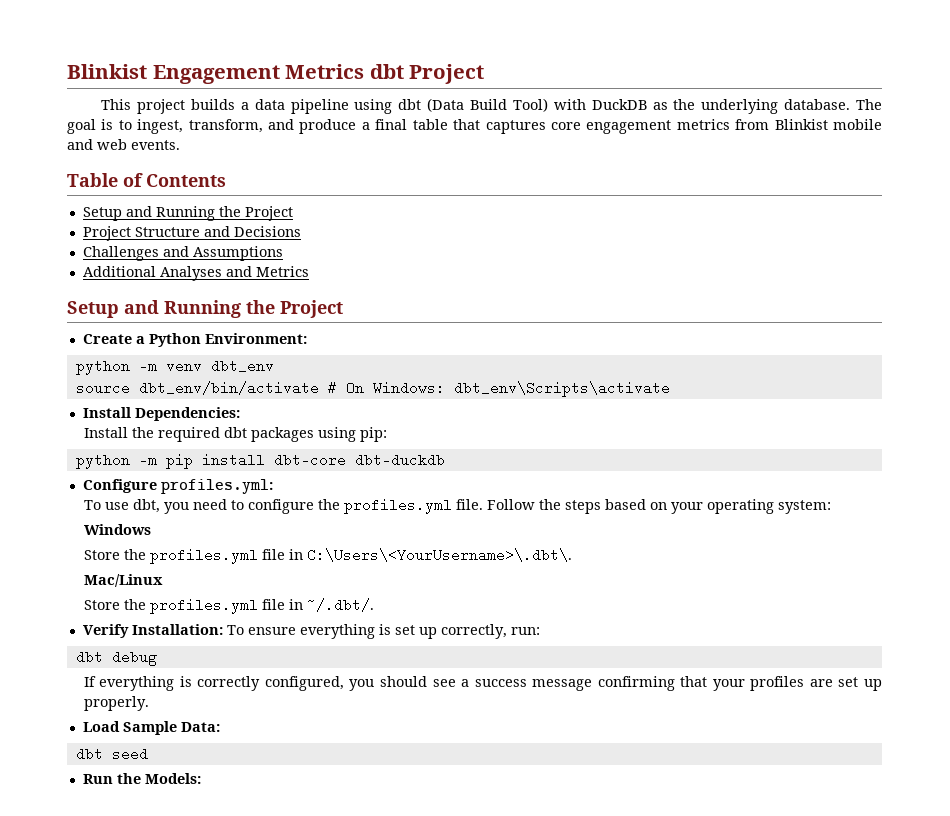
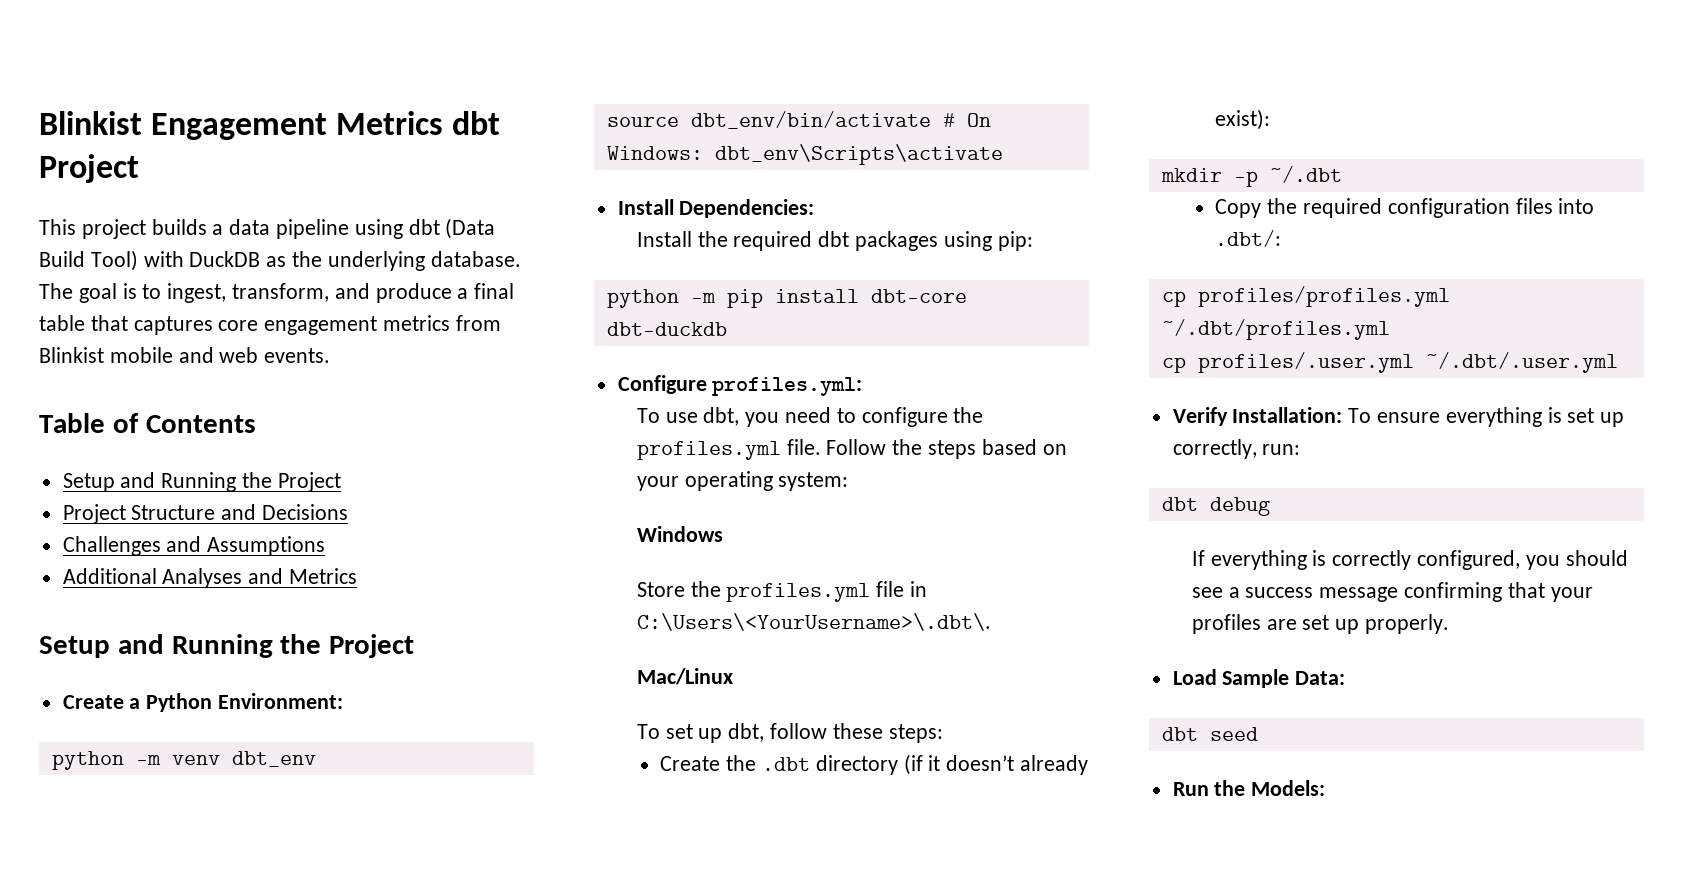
[83,598,374,614] Store the profiles.yml file in ~/.dbt/. -> [636,723,943,743] [660,754,1089,775] [1215,109,1271,130] [1160,166,1342,187] [1215,198,1595,218] [1215,230,1282,247] [1161,286,1450,307] [1161,319,1390,340] [1161,352,1618,373] To set up dbt, follow these steps: // Create the .dbt directory (if it doesn’t already exist): // mkdir -p ~/.dbt // Copy the required configuration files into .dbt/: // cp profiles/profiles.yml ~/.dbt/profiles.yml // cp profiles/.user.yml ~/.dbt/.user.yml

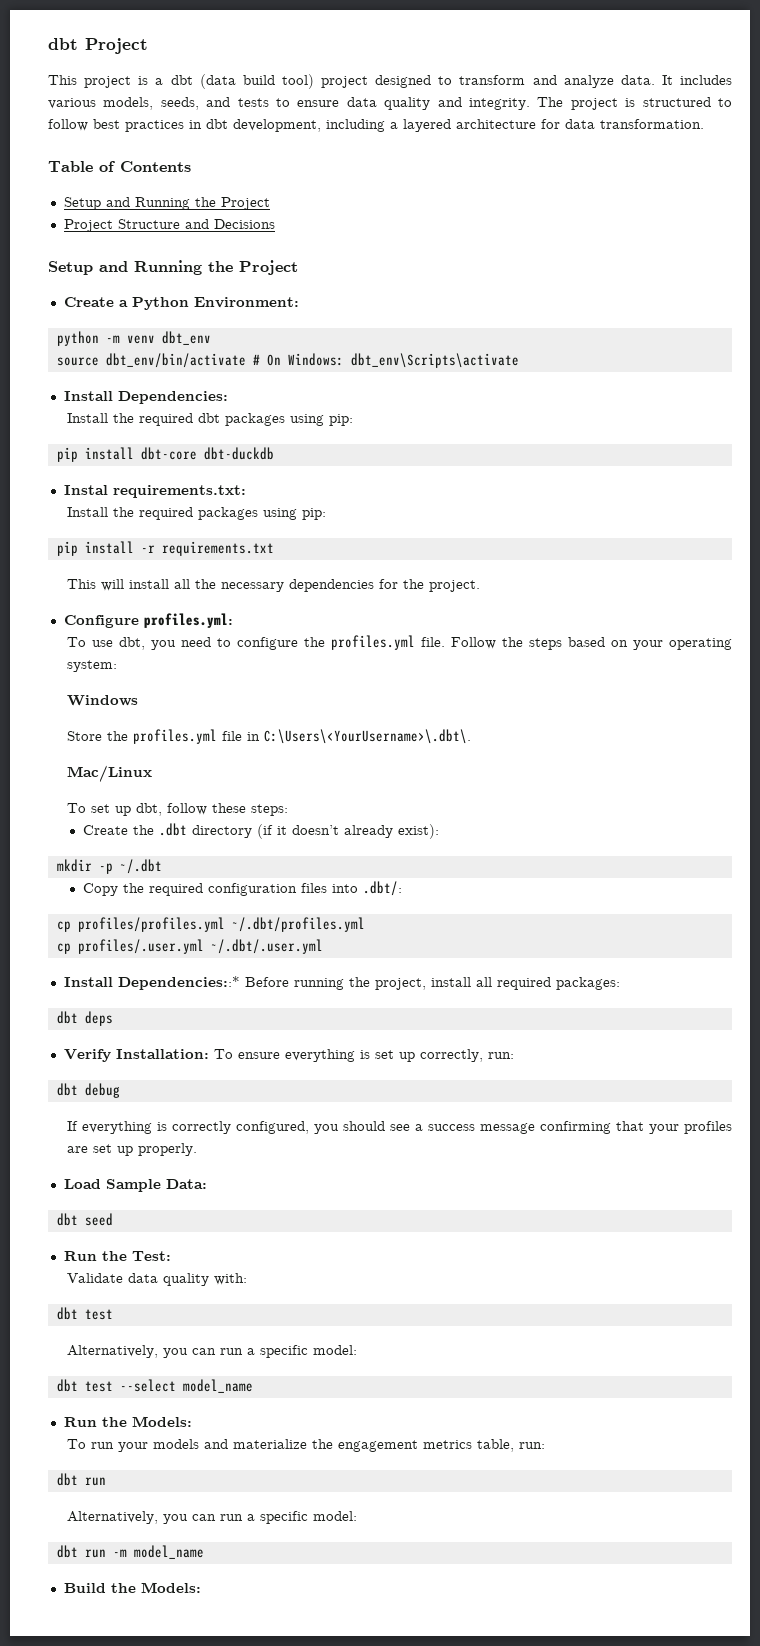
[39,111,444,140] Blinkist Engagement Metrics -> (48, 44) none
[151,218,496,239] [39,250,521,271] [39,283,515,303] [39,315,501,335] [39,347,331,363] builds a data pipeline using dbt (Data Build Tool) with DuckDB as the underlying database. The goal is to ingest, transform, and produce a final table that captures core engagement metrics from Blinkist mobile and web events. -> [138,74,732,89] [48,97,732,110] [48,119,704,132] is a dbt (data build tool) project designed to transform and analyze data. It includes various models, seeds, and tests to ensure data quality and integrity. The project is structured to follow best practices in dbt development, including a layered architecture for data transformation.
[62,536,326,556] [62,568,358,588] // Challenges and Assumptions // Additional Analyses and Metrics -> (275, 224) none
[606,289,716,308] python -m -> (353, 420) none
(727, 329) none -> [63,485,246,498] [66,507,326,520] [56,541,274,556] [66,579,480,592] // Instal requirements.txt: // Install the required packages using pip: // pip install -r requirements.txt // This will install all the necessary dependencies for the project.
(1618, 362) none -> [63,976,620,990] [56,1011,113,1026] // Install Dependencies::* Before running the project, install all required packages: // dbt deps
(1246, 788) none -> [131,1251,171,1261] [66,1273,247,1286] [56,1307,113,1320] [66,1345,357,1358] [56,1379,253,1393] [63,1416,192,1427] [66,1439,545,1452] [56,1473,106,1486] [66,1511,357,1524] [56,1545,204,1559] [63,1583,136,1593] Test: // Validate data quality with: // dbt test // Alternatively, you can run a specific model: // dbt test --select model_name // Run the Models: // To run your models and materialize the engagement metrics table, run: // dbt run // Alternatively, you can run a specific model: // dbt run -m model_name // Build the

